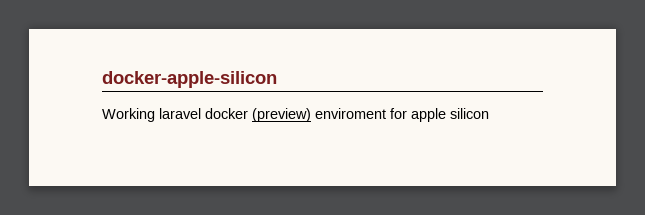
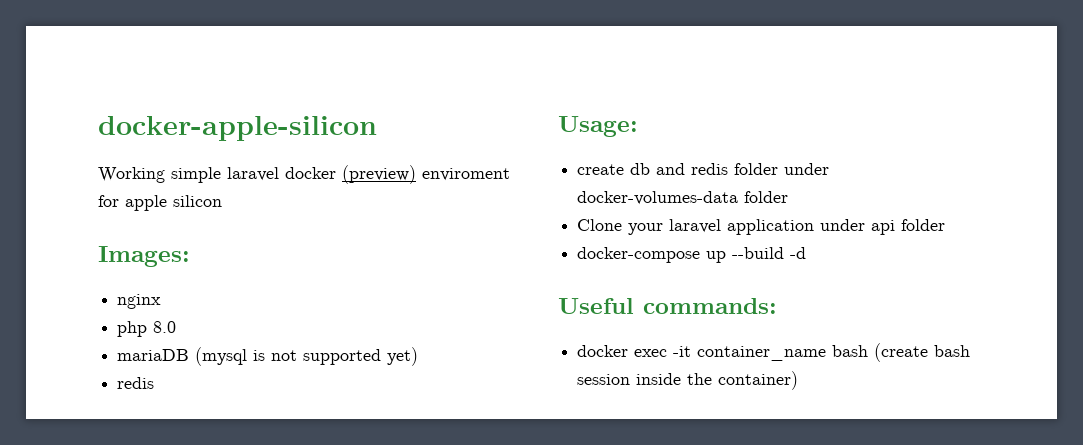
(155, 115) none -> [171,167,221,183] simple
(489, 113) none -> [98,246,190,267] [117,294,162,309] [117,321,177,337] [117,347,419,366] [117,377,155,389] [558,116,638,137] [577,163,830,175] [577,191,789,205] [577,219,946,235] [577,247,807,263] [558,298,777,314] [577,343,971,362] [577,371,799,390] // Images: // nginx // php 8.0 // mariaDB (mysql is not supported yet) // redis // Usage: // create db and redis folder under docker-volumes-data folder // Clone your laravel application under api folder // docker-compose up --build -d // Useful commands: // docker exec -it container_name bash (create bash session inside the container)

